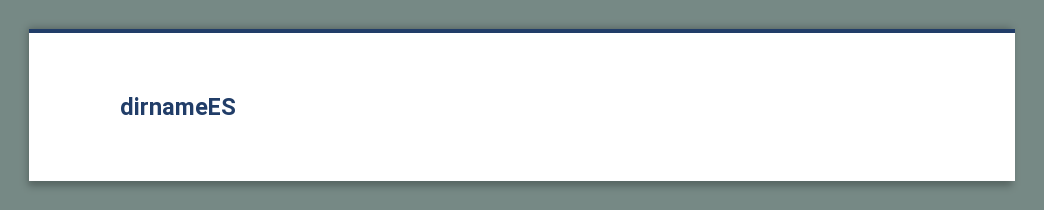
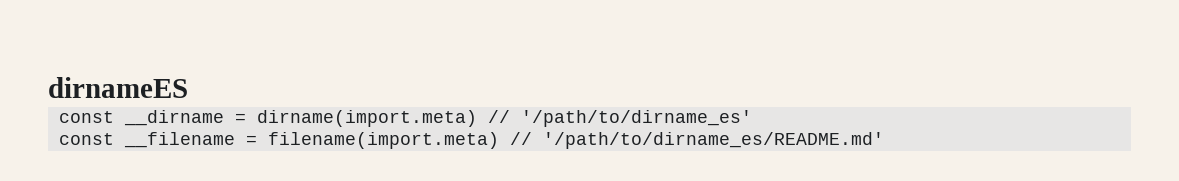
(236, 106) none -> [59,110,753,127] [59,132,885,149] // const __dirname = dirname(import.meta) // '/path/to/dirname_es' // const __filename = filename(import.meta) // '/path/to/dirname_es/README.md'

